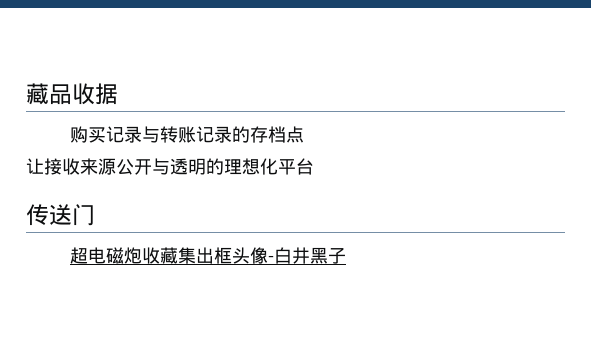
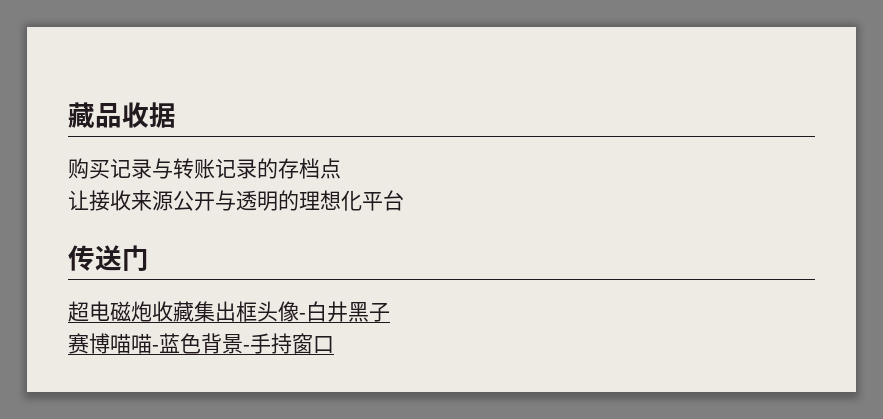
(346, 256) none -> [68,333,334,354] // 赛博喵喵-蓝色背景-手持窗口

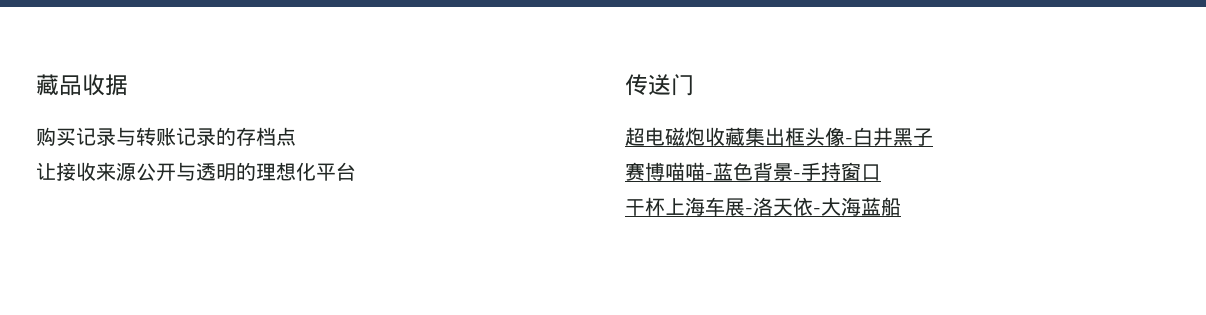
(334, 344) none -> [625,197,901,217] // 干杯上海车展-洛天依-大海蓝船

